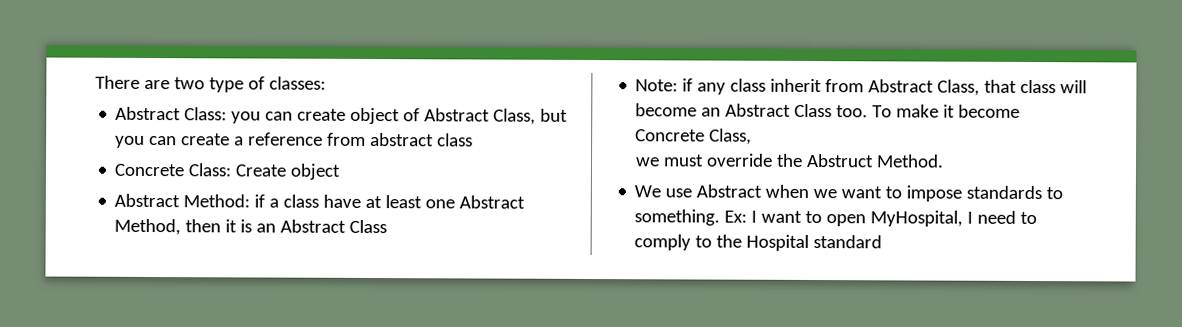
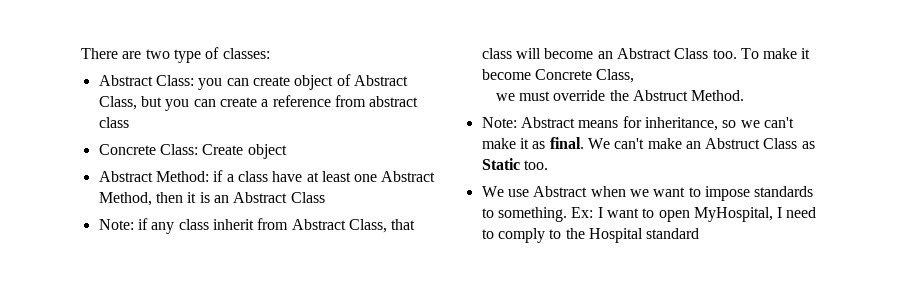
(944, 161) none -> [481,116,794,131] [481,137,815,149] [481,158,548,170] // Note: Abstract means for inheritance, so we can't make it as final. We can't make an Abstruct Class as Static too.

